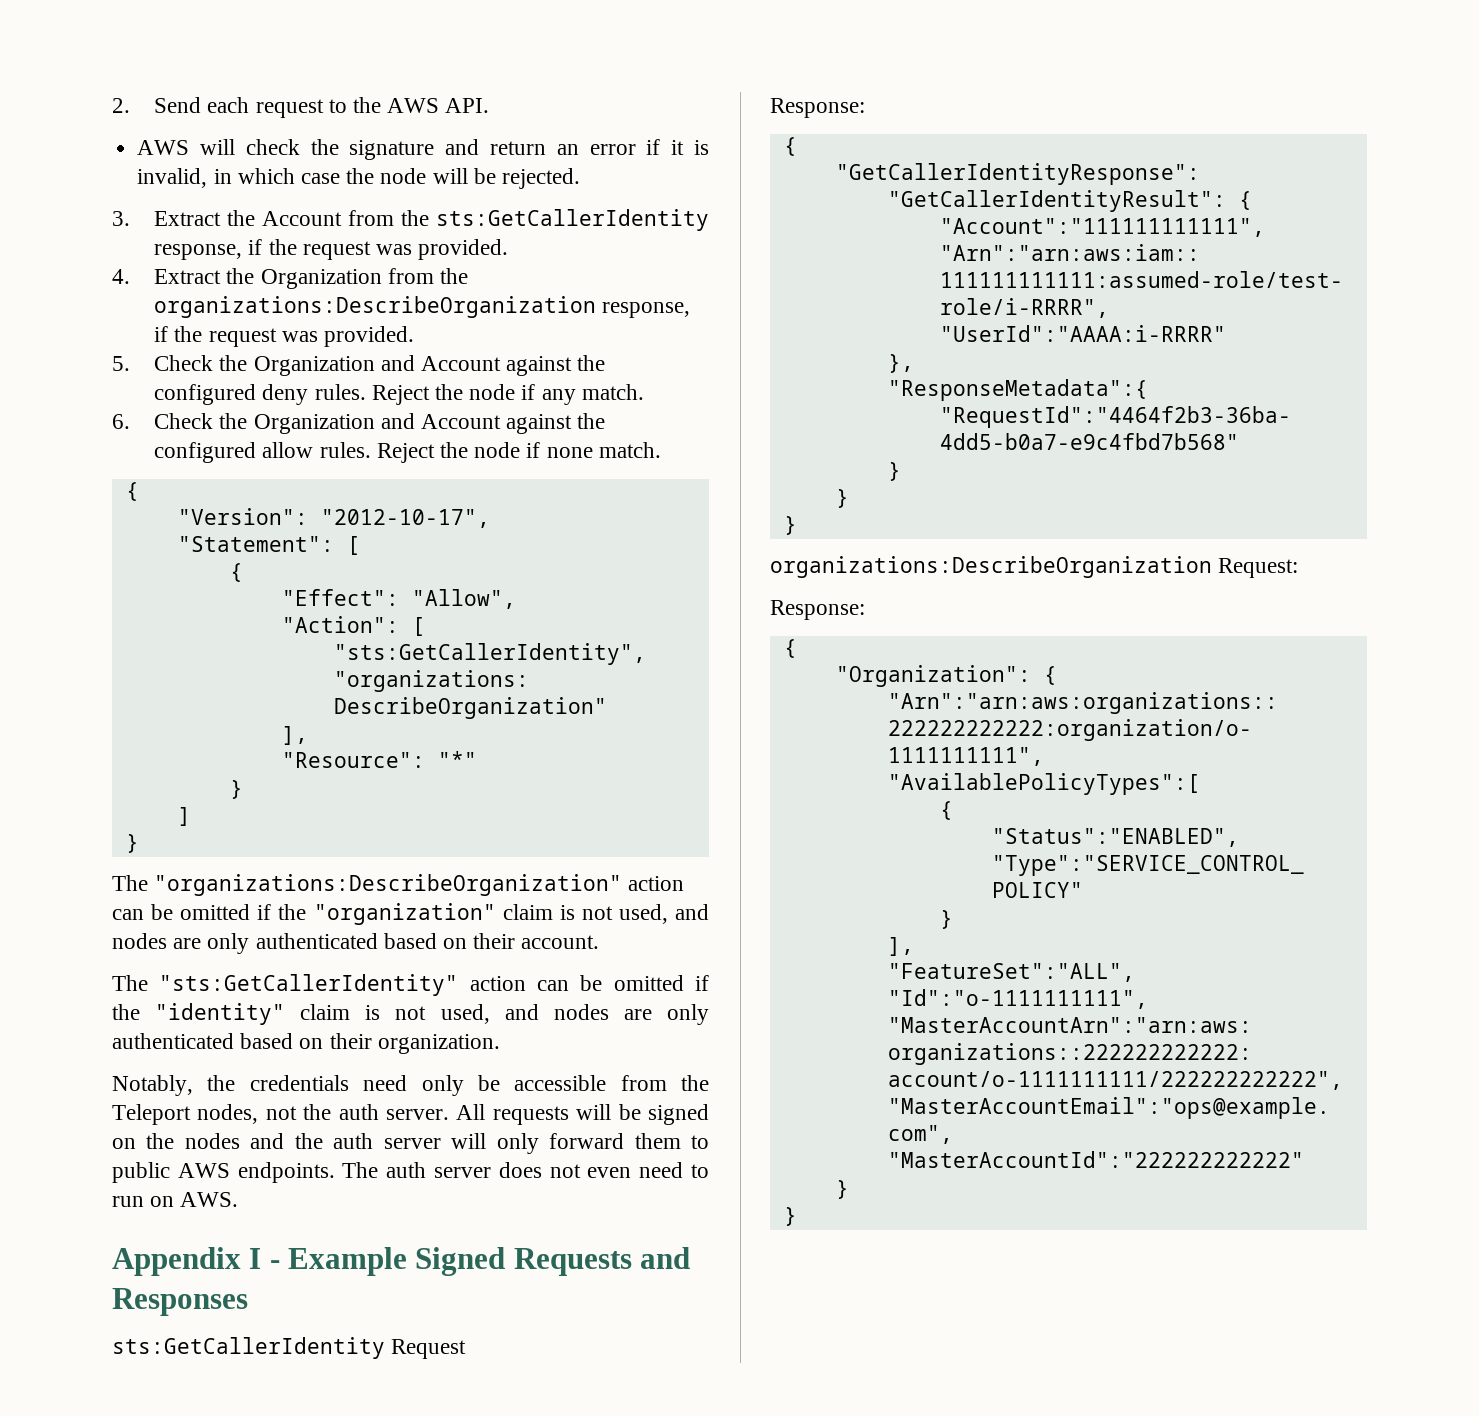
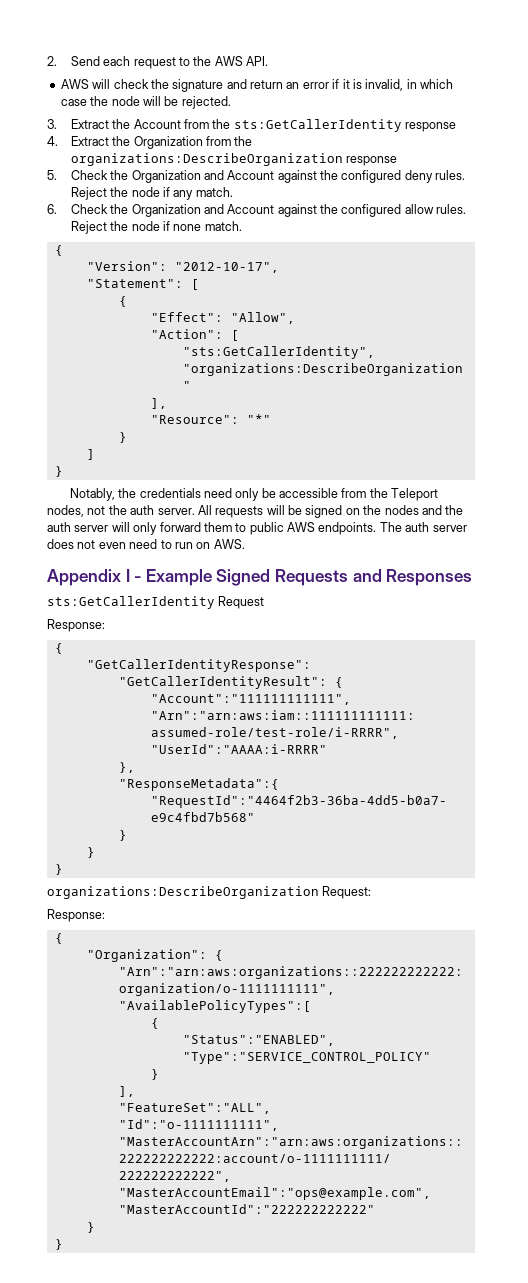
[154,239,509,260] response, if the request was provided. -> [405,122,457,132] response
[602,302,691,318] [154,326,415,347] response, if the request was provided. -> [346,156,398,166] response
[112,874,685,896] [112,903,710,925] [112,933,600,954] [112,974,709,996] [112,1003,709,1025] [112,1033,500,1054] // The "organizations:DescribeOrganization" action can be omitted if the "organization" claim is not used, and nodes are only authenticated based on their account. // The "sts:GetCallerIdentity" action can be omitted if the "identity" claim is not used, and nodes are only authenticated based on their organization. -> (63, 471) none

